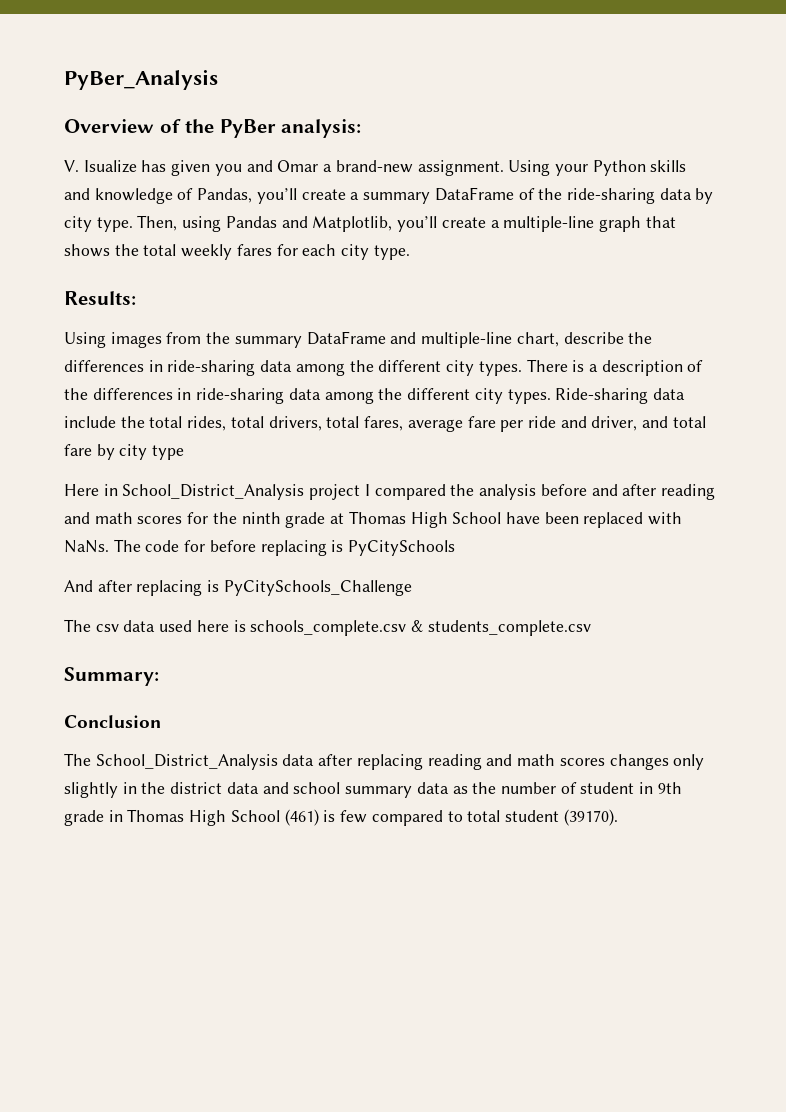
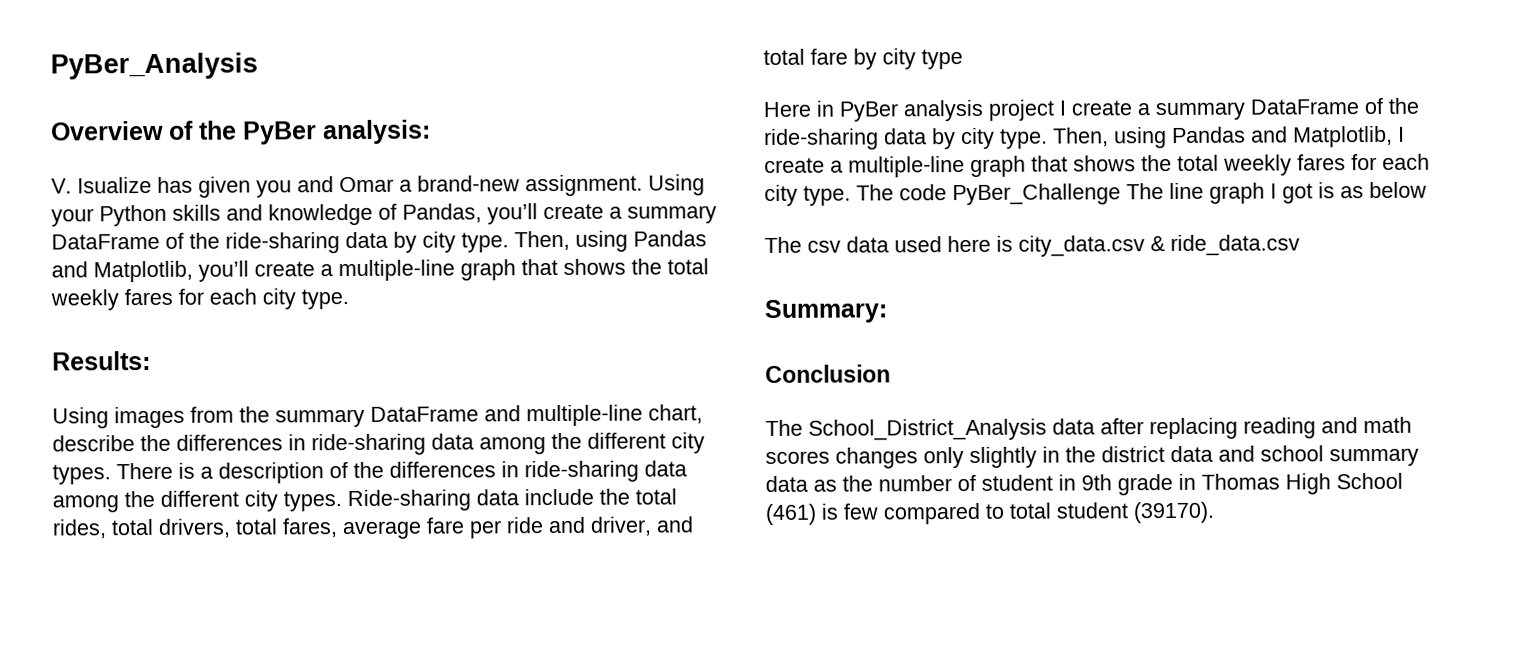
[122,484,715,500] [64,511,683,528] [64,539,456,556] [64,580,412,596] School_District_Analysis project I compared the analysis before and after reading and math scores for the ninth grade at Thomas High School have been replaced with NaNs. The code for before replacing is PyCitySchools // And after replacing is PyCitySchools_Challenge -> [839,97,1419,122] [764,125,1405,150] [764,153,1430,178] [764,181,1427,206] PyBer analysis project I create a summary DataFrame of the ride-sharing data by city type. Then, using Pandas and Matplotlib, I create a multiple-line graph that shows the total weekly fares for each city type. The code PyBer_Challenge The line graph I got is as below
[250,620,591,636] schools_complete.csv & students_complete.csv -> [1018,234,1300,257] city_data.csv & ride_data.csv

